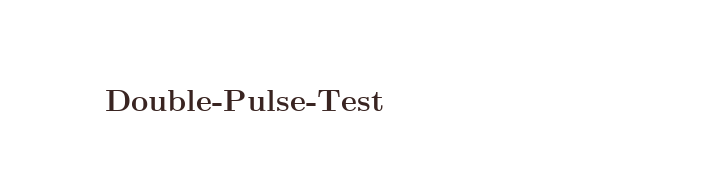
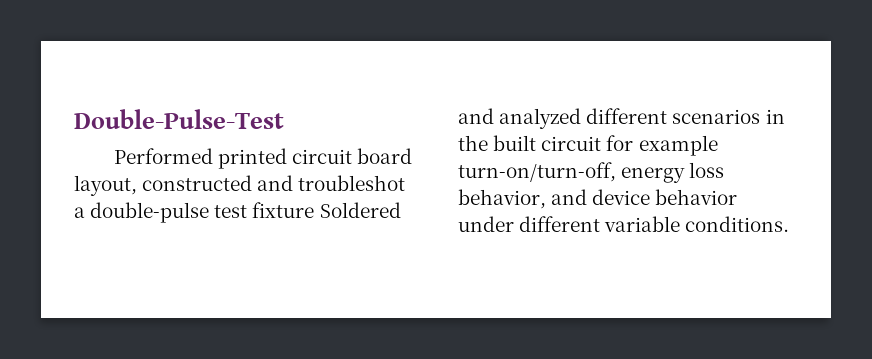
(384, 100) none -> [113,148,413,169] [74,175,406,196] [74,202,401,223] [458,108,785,129] [458,135,718,156] [458,162,725,183] [458,189,738,209] [458,216,790,232] // Performed printed circuit board layout, constructed and troubleshot a double-pulse test fixture Soldered and analyzed different scenarios in the built circuit for example turn-on/turn-off, energy loss behavior, and device behavior under different variable conditions.

